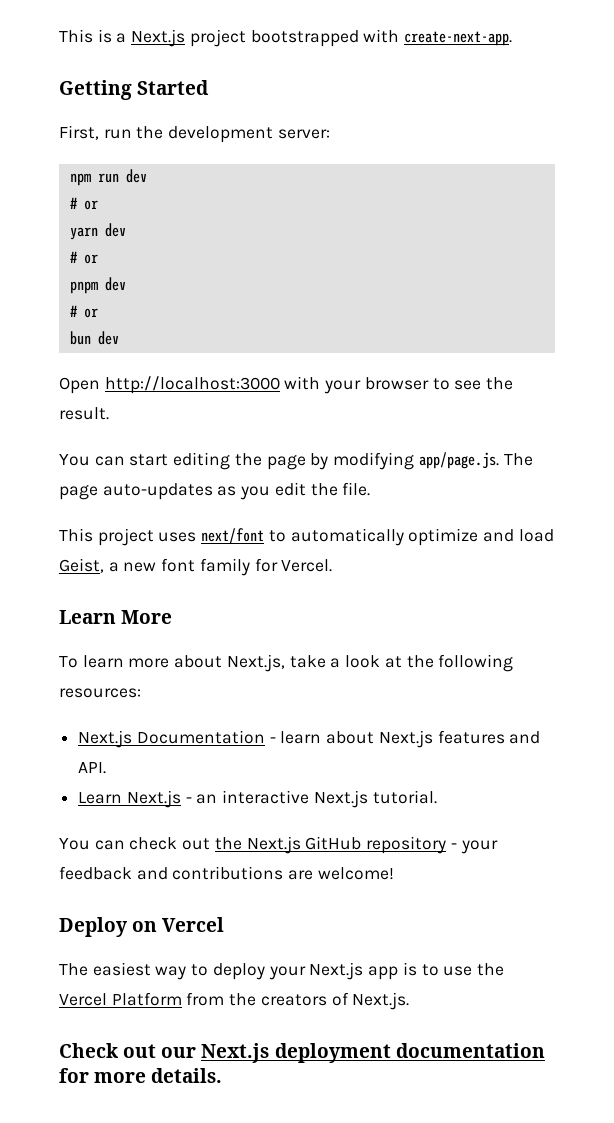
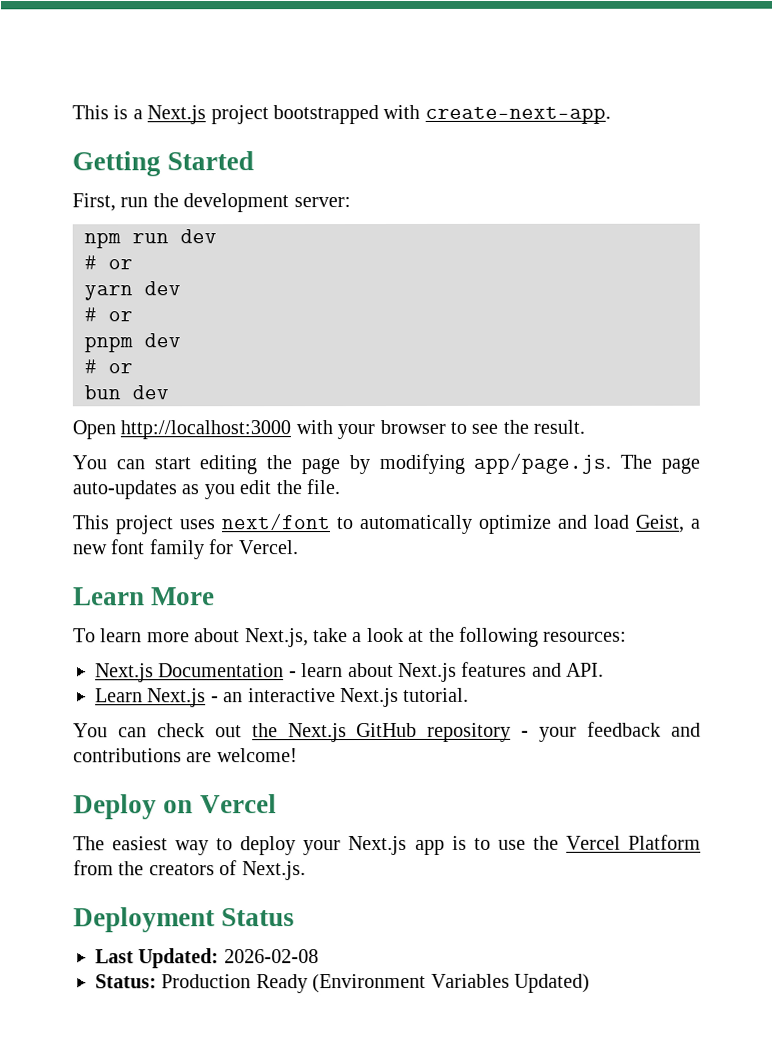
[59,1043,545,1063] [59,1068,223,1083] Check out our Next.js deployment documentation for more details. -> [73,907,296,933] [95,948,319,969] [95,973,590,994] Deployment Status // Last Updated: 2026-02-08 // Status: Production Ready (Environment Variables Updated)

